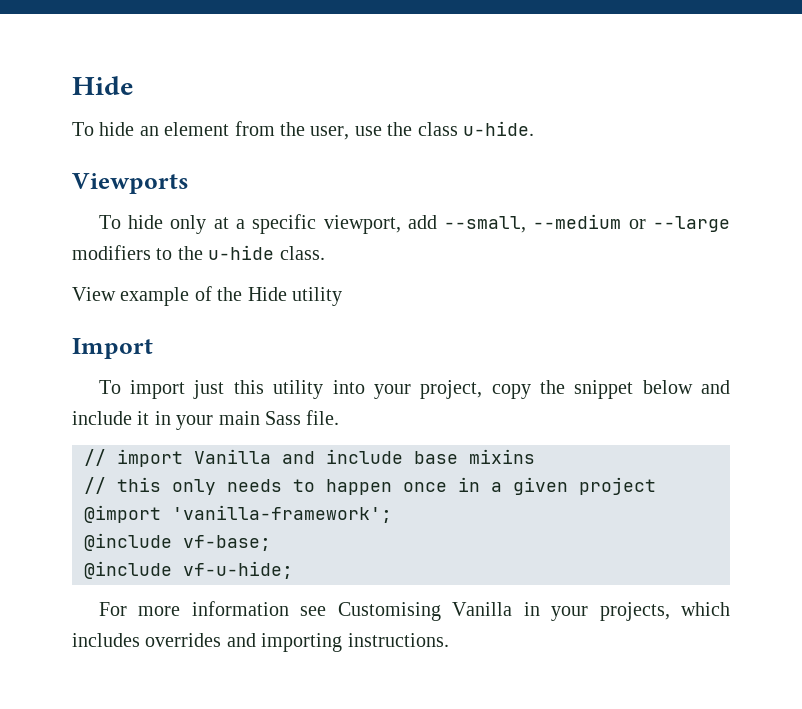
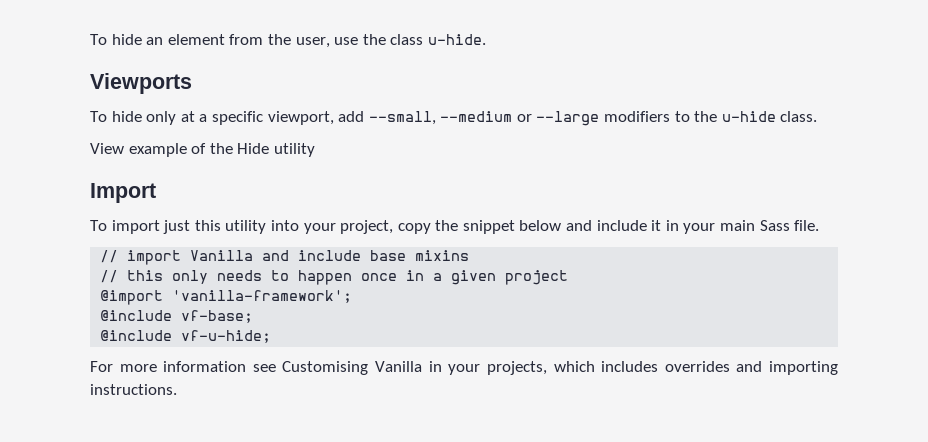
[72,76,134,95] Hide // -> (90, 39) none

